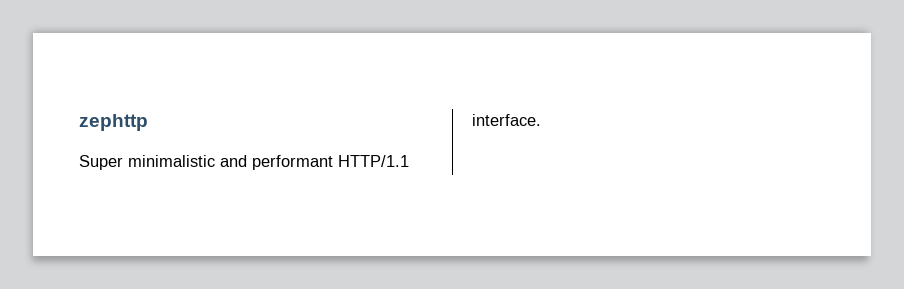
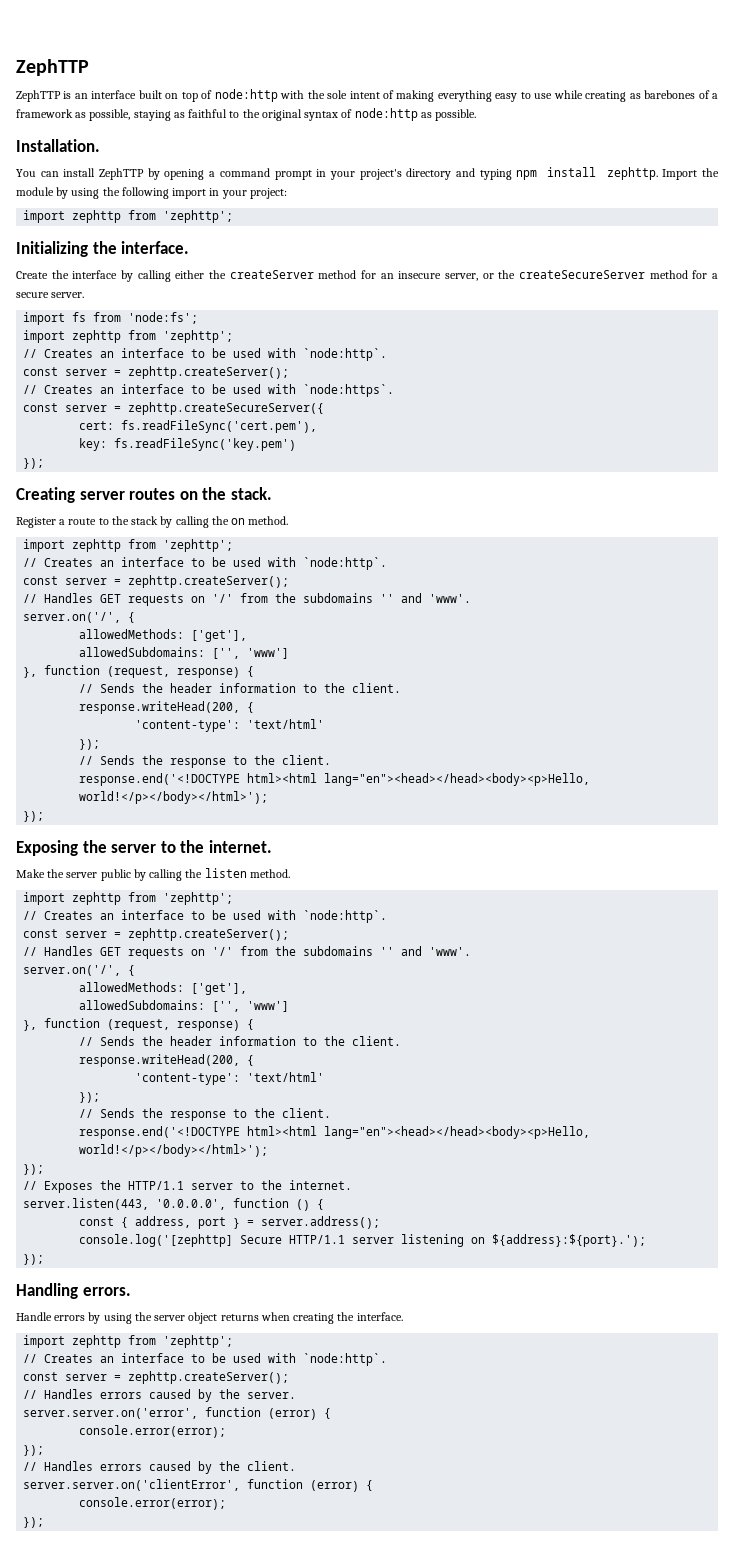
[79,114,148,131] [79,155,409,170] [472,114,541,126] zephttp // Super minimalistic and performant HTTP/1.1 interface. -> [16,59,89,76] [16,89,719,102] [16,108,477,121] [16,139,100,152] [16,167,719,180] [16,187,287,199] [23,210,234,223] [16,241,190,257] [16,270,718,282] [16,292,85,298] [23,312,199,325] [23,330,234,343] [23,348,388,361] [23,366,290,379] [23,384,395,397] [23,402,325,415] [79,420,318,433] [79,438,297,451] [23,458,45,469] [16,487,272,503] [16,516,289,528] [23,539,234,552] [23,557,388,570] [23,575,290,588] [23,593,472,606] [23,612,136,623] [79,629,248,642] [79,647,290,659] [23,665,255,678] [79,683,402,693] [79,701,255,714] [135,719,325,732] [79,739,101,750] [79,755,332,768] [79,773,591,786] [79,791,269,804] [23,811,45,822] [16,840,272,856] [16,868,290,881] [23,892,234,905] [23,910,388,923] [23,928,290,941] [23,946,472,959] [23,965,136,976] [79,982,248,995] [79,1000,290,1012] [23,1018,255,1031] [79,1036,402,1046] [79,1054,255,1067] [135,1072,325,1085] [79,1092,101,1103] [79,1108,332,1121] [79,1126,591,1139] [79,1144,269,1157] [23,1164,45,1175] [23,1180,353,1193] [23,1198,325,1211] [79,1216,381,1229] [79,1234,647,1247] [23,1254,45,1265] [16,1283,131,1299] [16,1312,403,1324] [23,1335,234,1348] [23,1353,388,1366] [23,1371,290,1384] [23,1389,297,1402] [23,1407,332,1420] [79,1425,227,1438] [23,1445,45,1456] [23,1461,297,1474] [23,1479,374,1492] [79,1497,227,1510] [23,1517,45,1528] ZephTTP // ZephTTP is an interface built on top of node:http with the sole intent of making everything easy to use while creating as barebones of a framework as possible, staying as faithful to the original syntax of node:http as possible. // Installation. // You can install ZephTTP by opening a command prompt in your project's directory and typing npm install zephttp. Import the module by using the following import in your project: // import zephttp from 'zephttp'; // Initializing the interface. // Create the interface by calling either the createServer method for an insecure server, or the createSecureServer method for a secure server. // import fs from 'node:fs'; // import zephttp from 'zephttp'; // // Creates an interface to be used with `node:http`. // const server = zephttp.createServer(); // // Creates an interface to be used with `node:https`. // const server = zephttp.createSecureServer({ // cert: fs.readFileSync('cert.pem'), // key: fs.readFileSync('key.pem') // }); // Creating server routes on the stack. // Register a route to the stack by calling the on method. // import zephttp from 'zephttp'; // // Creates an interface to be used with `node:http`. // const server = zephttp.createServer(); // // Handles GET requests on '/' from the subdomains '' and 'www'. // server.on('/', { // allowedMethods: ['get'], // allowedSubdomains: ['', 'www'] // }, function (request, response) { // // Sends the header information to the client. // response.writeHead(200, { // 'content-type': 'text/html' // }); // // Sends the response to the client. // response.end('<!DOCTYPE html><html lang="en"><head></head><body><p>Hello, world!</p></body></html>'); // }); // Exposing the server to the internet. // Make the server public by calling the listen method. // import zephttp from 'zephttp'; // // Creates an interface to be used with `node:http`. // const server = zephttp.createServer(); // // Handles GET requests on '/' from the subdomains '' and 'www'. // server.on('/', { // allowedMethods: ['get'], // allowedSubdomains: ['', 'www'] // }, function (request, response) { // // Sends the header information to the client. // response.writeHead(200, { // 'content-type': 'text/html' // }); // // Sends the response to the client. // response.end('<!DOCTYPE html><html lang="en"><head></head><body><p>Hello, world!</p></body></html>'); // }); // // Exposes the HTTP/1.1 server to the internet. // server.listen(443, '0.0.0.0', function () { // const { address, port } = server.address(); // console.log('[zephttp] Secure HTTP/1.1 server listening on ${address}:${port}.'); // }); // Handling errors. // Handle errors by using the server object returns when creating the interface. // import zephttp from 'zephttp'; // // Creates an interface to be used with `node:http`. // const server = zephttp.createServer(); // // Handles errors caused by the server. // server.server.on('error', function (error) { // console.error(error); // }); // // Handles errors caused by the client. // server.server.on('clientError', function (error) { // console.error(error); // });

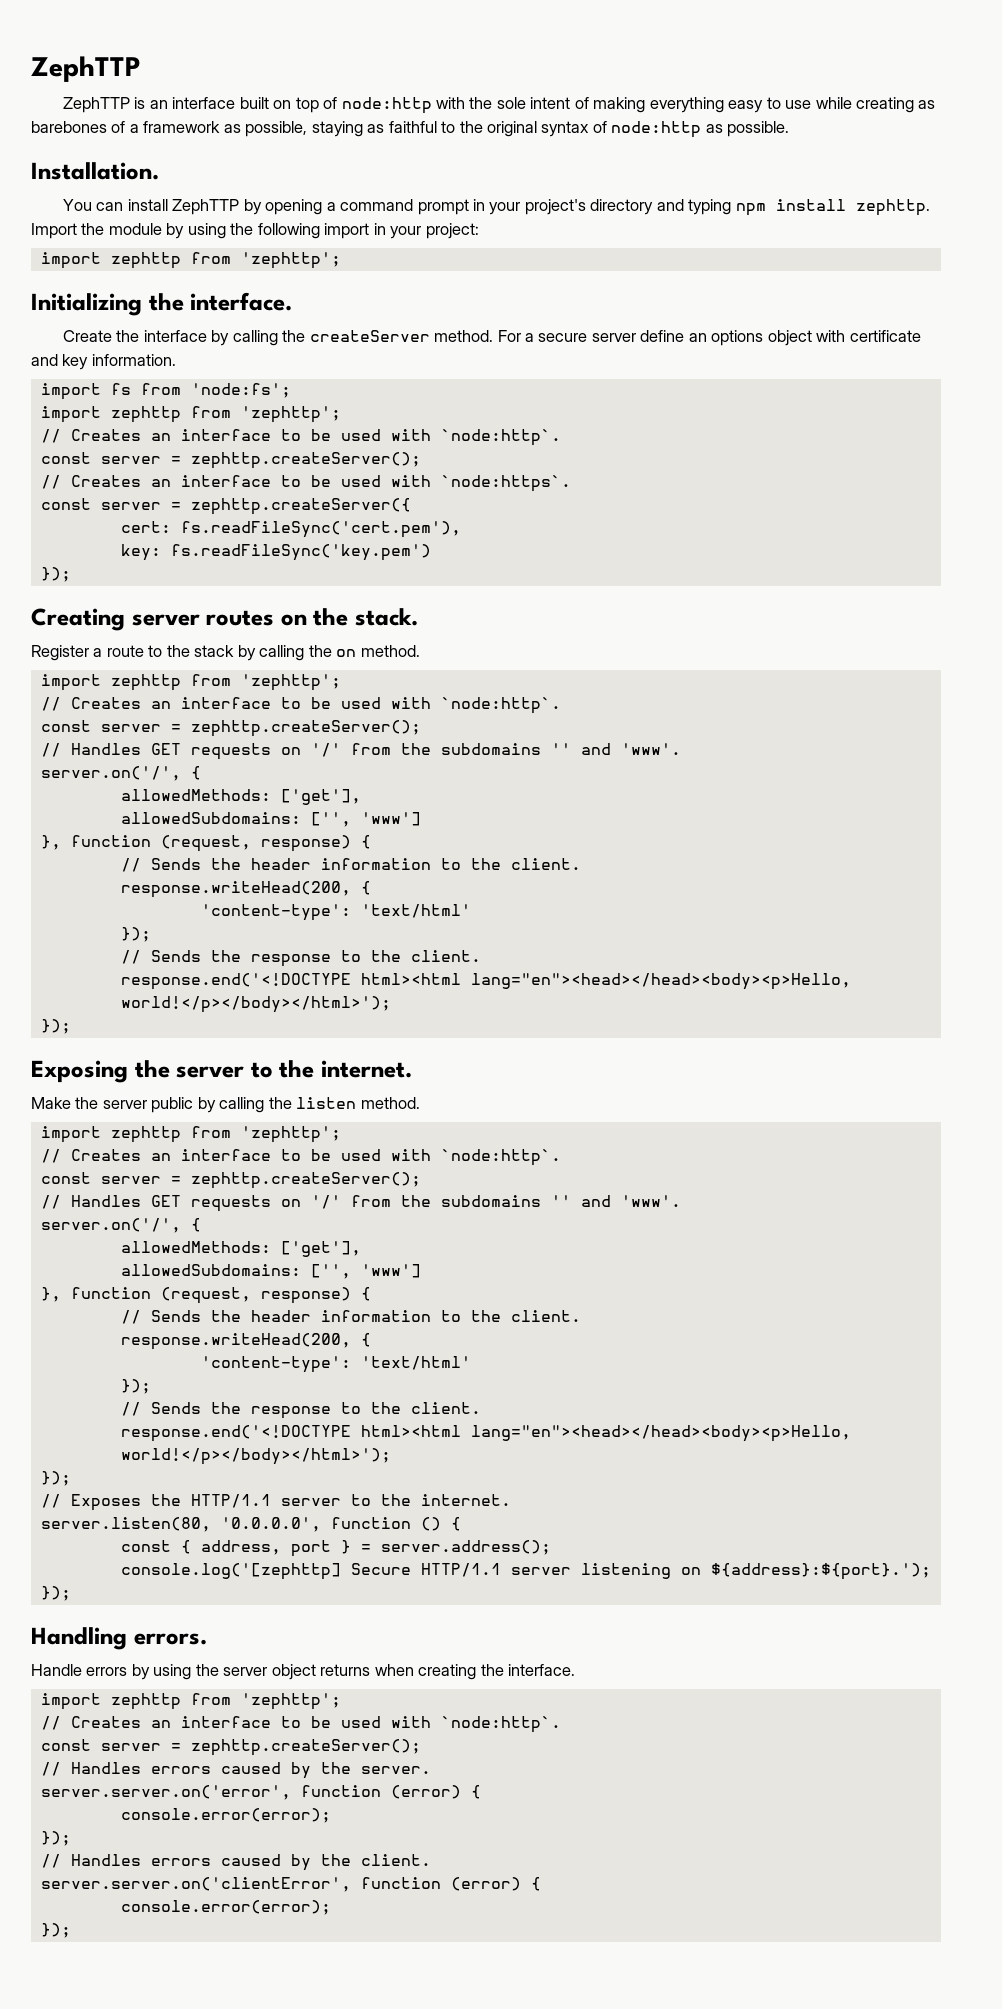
[175,270,205,279] either -> (278, 338) none
[318,270,718,281] [16,292,85,298] method for an insecure server, or the createSecureServer method for a secure server. -> [434,330,921,346] [31,354,176,370] method. For a secure server define an options object with certificate and key information.
[128,402,325,415] zephttp.createSecureServer({ -> [190,498,411,515] zephttp.createServer({
[23,1198,150,1210] server.listen(443, -> [40,1517,211,1532] server.listen(80,

